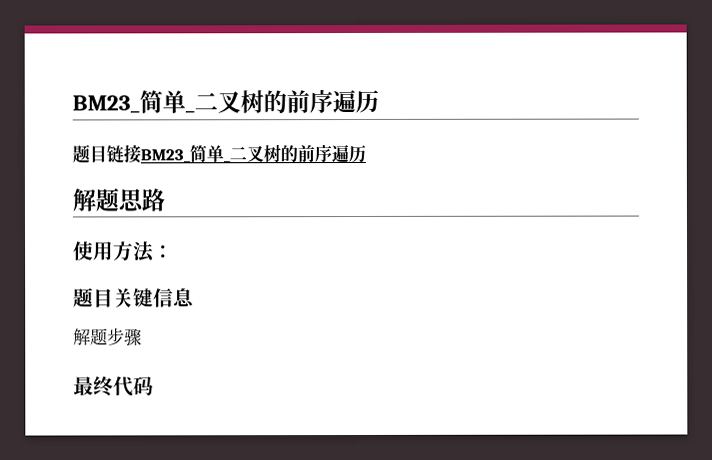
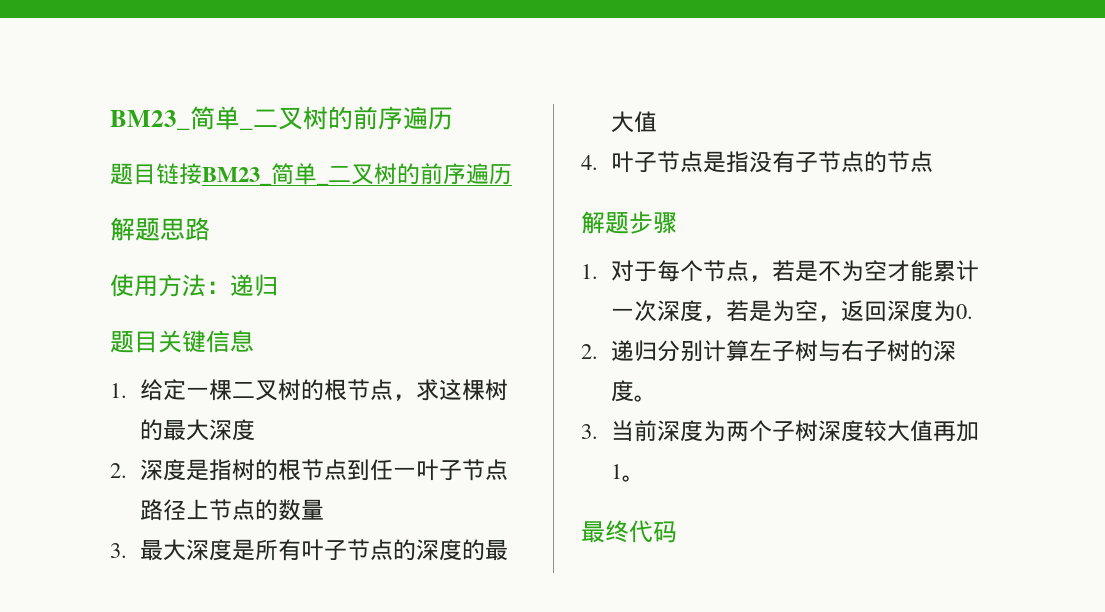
(174, 252) none -> [230,274,278,297] 递归
[73,327,142,347] 解题步骤 -> [110,379,509,401] [140,419,256,441] [110,459,509,481] [140,499,325,521] [110,539,509,561] [611,111,658,133] [581,151,934,173] [581,211,677,234] [581,260,980,282] [611,300,974,322] [581,340,957,362] [611,380,658,402] [581,420,980,442] [611,464,646,482] 1.给定一棵二叉树的根节点，求这棵树的最大深度 // 2.深度是指树的根节点到任一叶子节点路径上节点的数量 // 3.最大深度是所有叶子节点的深度的最大值 // 4.叶子节点是指没有子节点的节点 // 解题步骤 // 1.对于每个节点，若是不为空才能累计一次深度，若是为空，返回深度为0. // 2.递归分别计算左子树与右子树的深度。 // 3.当前深度为两个子树深度较大值再加1。

